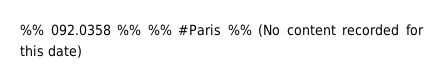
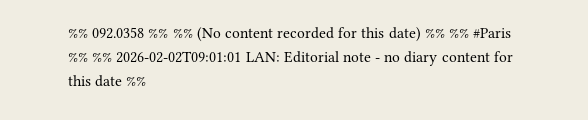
[178,24,252,36] #Paris %% -> (193, 33) none
(82, 51) none -> [424,28,512,38] [68,51,513,66] [68,75,147,87] %% %% #Paris %% %% 2026-02-02T09:01:01 LAN: Editorial note - no diary content for this date %%

